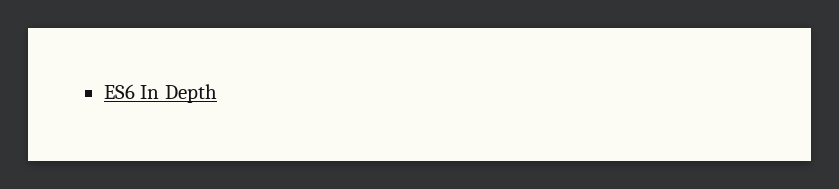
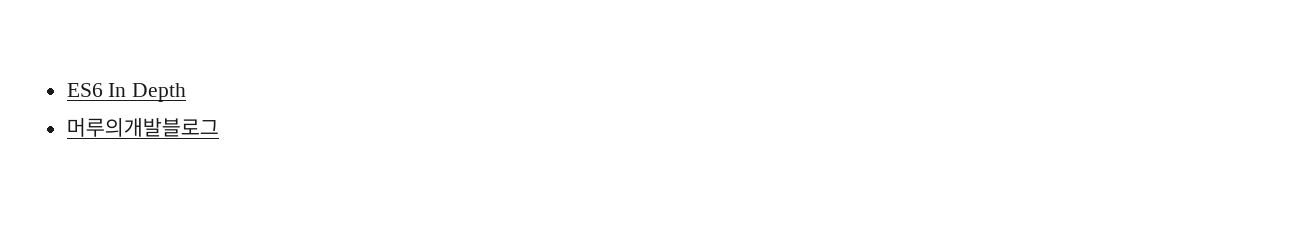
(217, 93) none -> [66,118,219,137] // 머루의개발블로그

